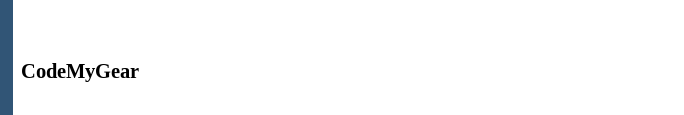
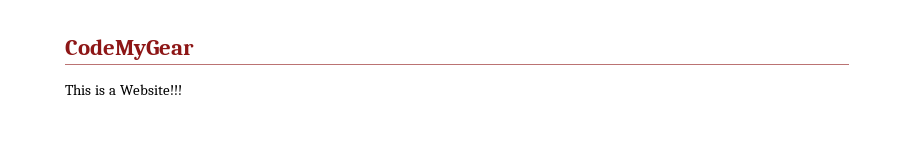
(139, 72) none -> [65,84,182,95] // This is a Website!!!

